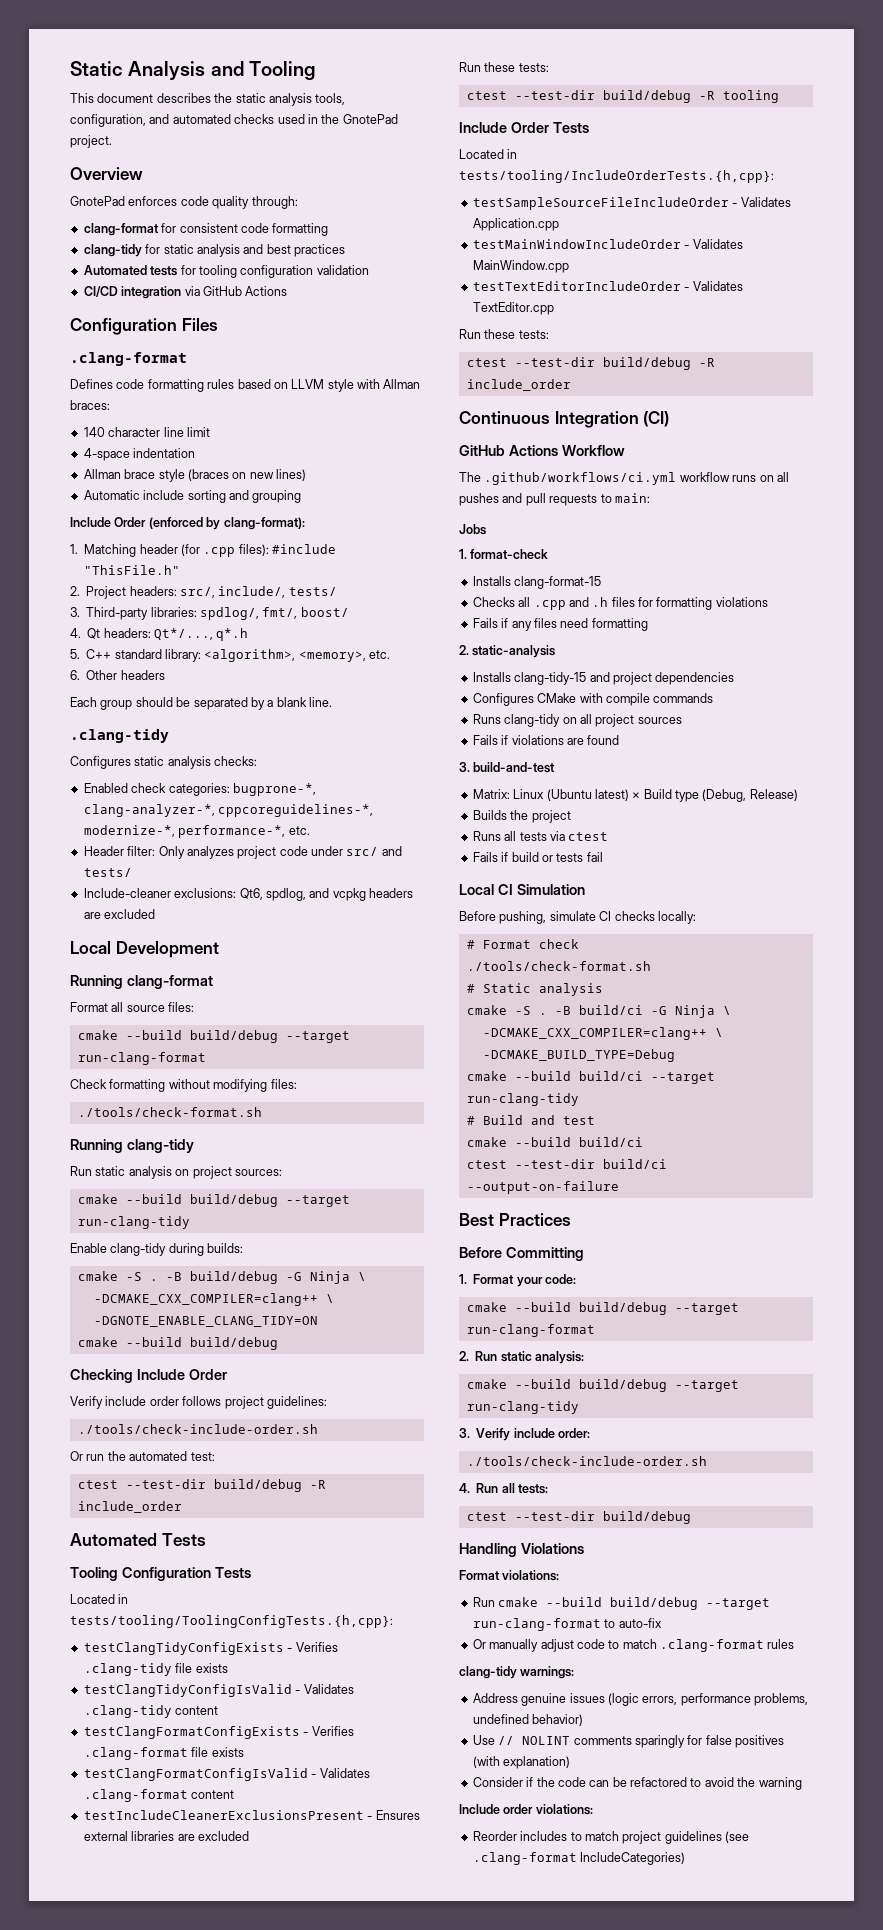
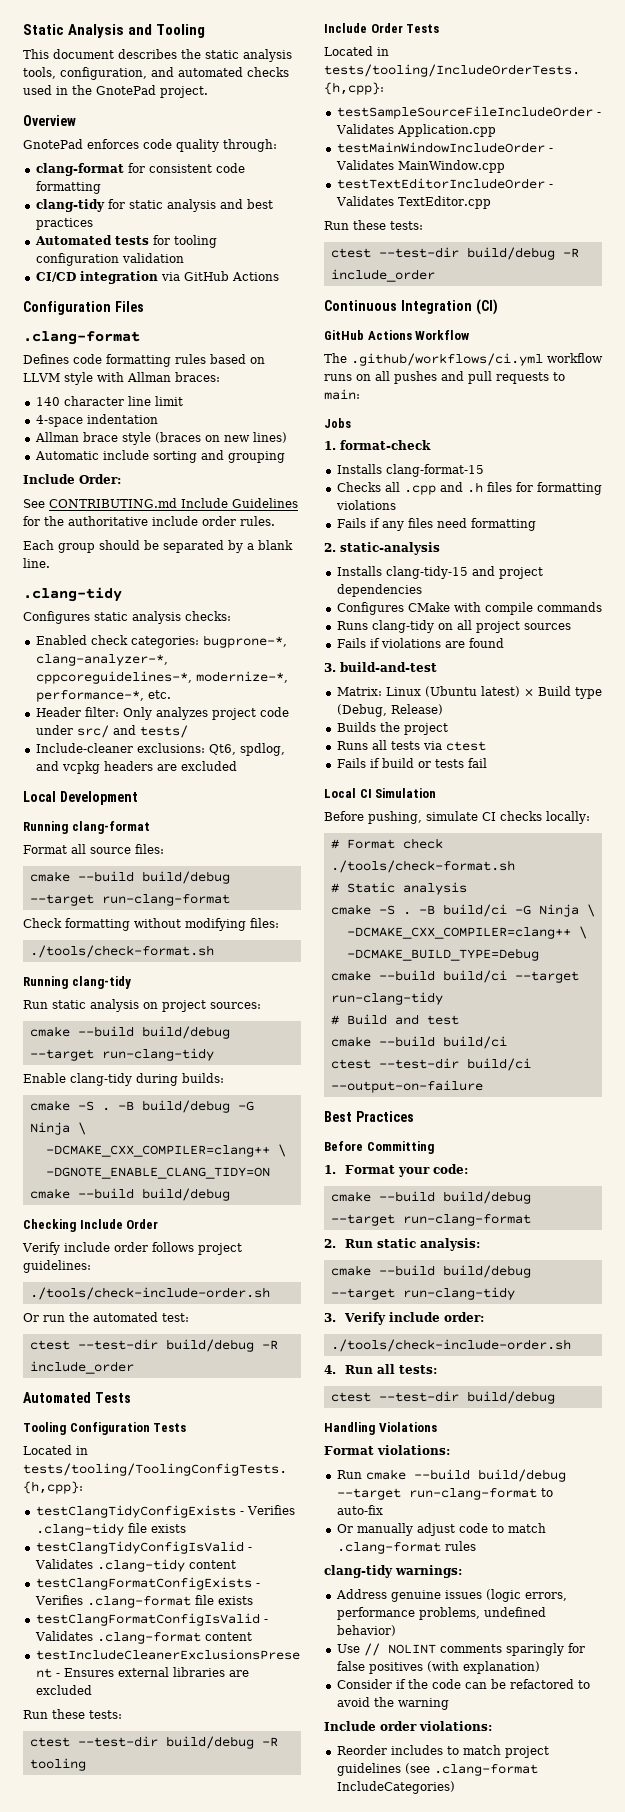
[114,517,305,530] [70,544,337,557] [84,565,181,575] [70,586,337,599] [70,607,349,620] [70,628,249,641] [70,649,391,662] [70,670,165,680] Order (enforced by clang-format): // 1. Matching header (for .cpp files): #include "ThisFile.h" // 2. Project headers: src/, include/, tests/ // 3. Third-party libraries: spdlog/, fmt/, boost/ // 4. Qt headers: Qt*/..., q*.h // 5. C++ standard library: <algorithm>, <memory>, etc. // 6. Other headers -> [79,474,121,484] [23,498,298,508] [23,516,275,526] Order: // See CONTRIBUTING.md Include Guidelines for the authoritative include order rules.

